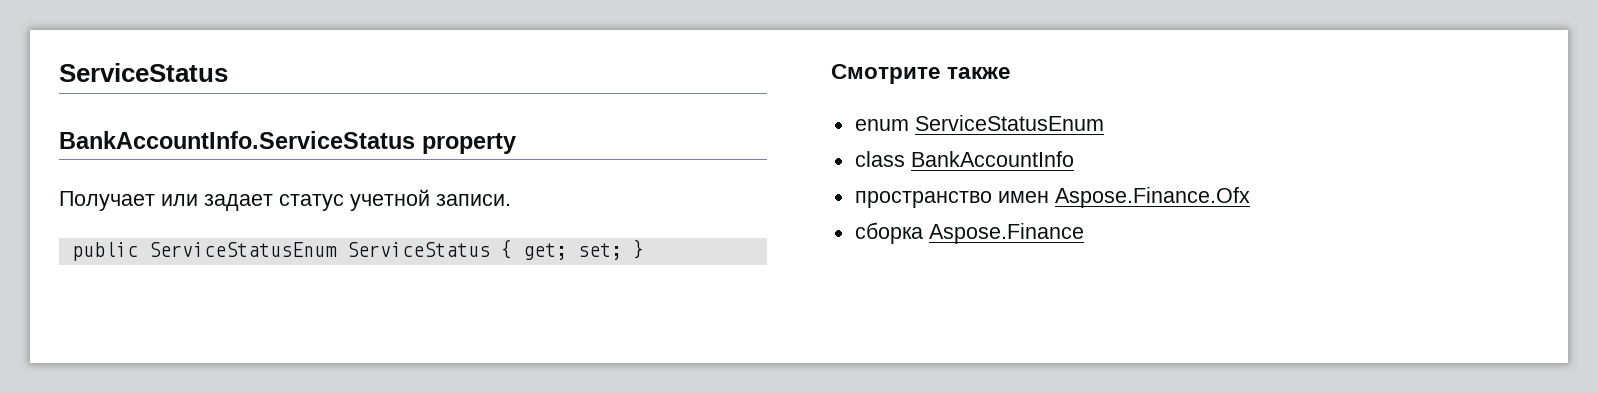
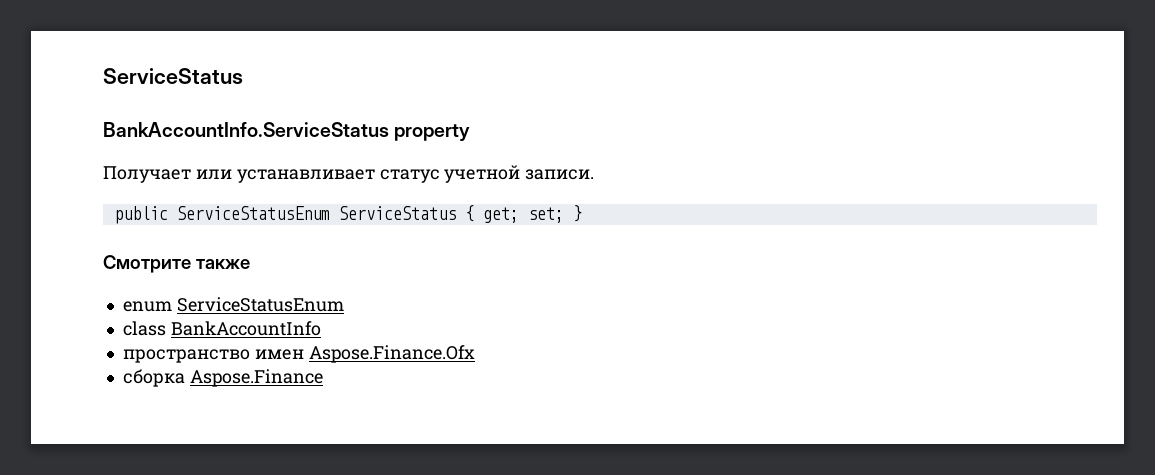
[204,194,273,211] задает -> [236,169,375,183] устанавливает

